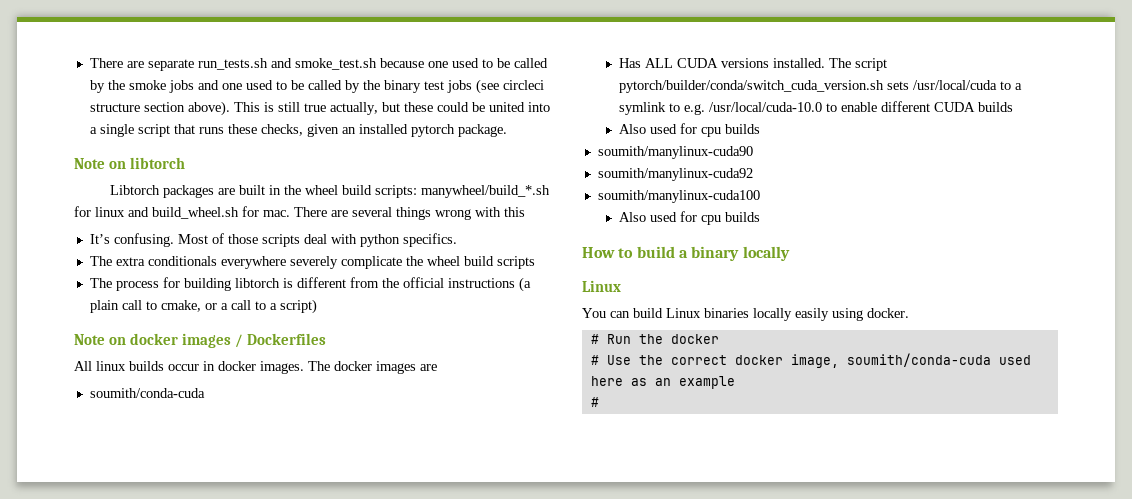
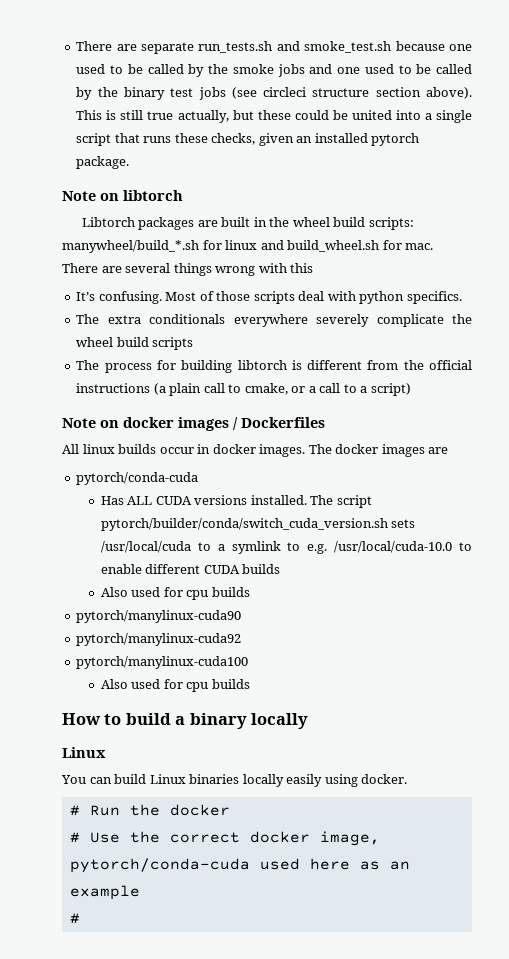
[89,388,205,398] soumith/conda-cuda -> [76,472,199,485] pytorch/conda-cuda
[597,146,753,159] [597,168,753,181] [597,190,760,203] soumith/manylinux-cuda90 // soumith/manylinux-cuda92 // soumith/manylinux-cuda100 -> [76,610,242,623] [76,633,242,646] [76,656,249,669] pytorch/manylinux-cuda90 // pytorch/manylinux-cuda92 // pytorch/manylinux-cuda100
[846,353,991,367] soumith/conda-cuda -> [69,858,250,873] pytorch/conda-cuda

